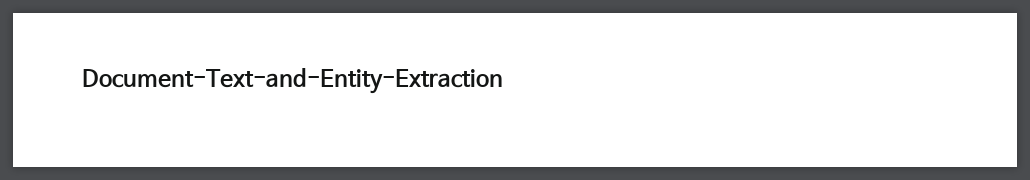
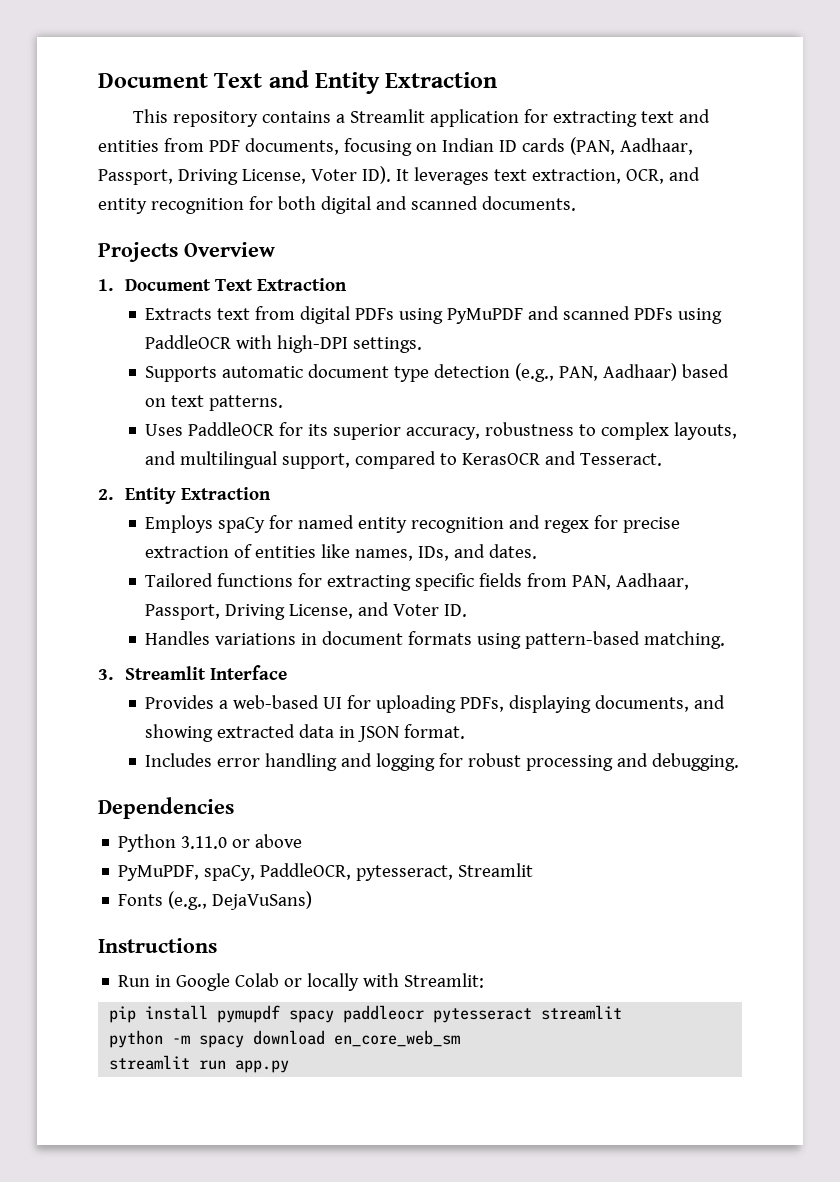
[82,68,503,94] Document-Text-and-Entity-Extraction -> [98,70,498,94] [133,109,711,127] [98,137,693,156] [98,166,700,185] [98,196,576,214] [98,242,275,262] [98,278,347,291] [145,306,723,324] [145,335,423,353] [145,363,730,382] [145,395,284,411] [145,422,738,440] [145,451,663,469] [98,487,271,504] [145,515,681,533] [145,544,538,561] [145,573,690,591] [145,602,468,620] [145,631,726,649] [98,665,287,680] [145,695,726,713] [145,724,466,742] [145,753,740,771] [98,797,234,819] [118,834,303,852] [118,863,534,881] [118,891,313,910] [98,938,217,953] [118,973,485,991] [109,1005,623,1023] [109,1030,461,1048] [109,1055,290,1073] Document Text and Entity Extraction // This repository contains a Streamlit application for extracting text and entities from PDF documents, focusing on Indian ID cards (PAN, Aadhaar, Passport, Driving License, Voter ID). It leverages text extraction, OCR, and entity recognition for both digital and scanned documents. // Projects Overview // 1. Document Text Extraction // Extracts text from digital PDFs using PyMuPDF and scanned PDFs using PaddleOCR with high-DPI settings. // Supports automatic document type detection (e.g., PAN, Aadhaar) based on text patterns. // Uses PaddleOCR for its superior accuracy, robustness to complex layouts, and multilingual support, compared to KerasOCR and Tesseract. // 2. Entity Extraction // Employs spaCy for named entity recognition and regex for precise extraction of entities like names, IDs, and dates. // Tailored functions for extracting specific fields from PAN, Aadhaar, Passport, Driving License, and Voter ID. // Handles variations in document formats using pattern-based matching. // 3. Streamlit Interface // Provides a web-based UI for uploading PDFs, displaying documents, and showing extracted data in JSON format. // Includes error handling and logging for robust processing and debugging. // Dependencies // Python 3.11.0 or above // PyMuPDF, spaCy, PaddleOCR, pytesseract, Streamlit // Fonts (e.g., DejaVuSans) // Instructions // Run in Google Colab or locally with Streamlit: // pip install pymupdf spacy paddleocr pytesseract streamlit // python -m spacy download en_core_web_sm // streamlit run app.py

